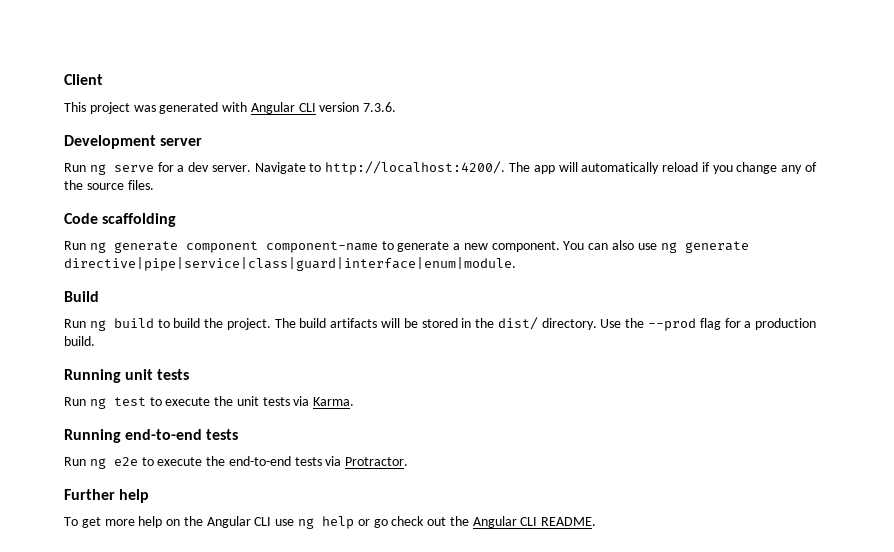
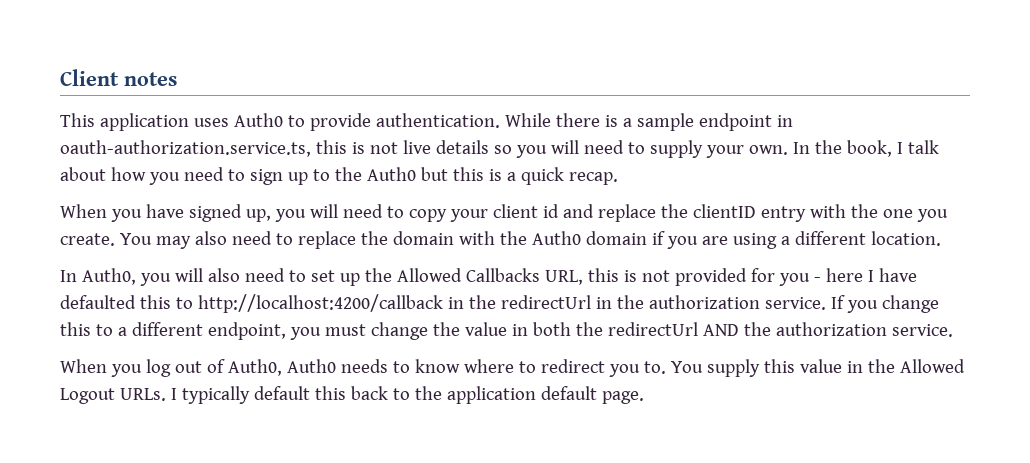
(103, 79) none -> [124,72,177,86] notes
[89,102,397,114] [64,135,203,149] [64,161,818,175] [64,180,154,190] [64,213,177,227] [64,240,749,253] [64,257,516,271] [64,291,99,302] [64,317,817,331] [64,336,95,346] [64,369,190,383] [64,396,355,409] [64,429,239,443] [64,456,409,469] [64,489,150,503] [64,516,597,529] project was generated with Angular CLI version 7.3.6. // Development server // Run ng serve for a dev server. Navigate to http://localhost:4200/. The app will automatically reload if you change any of the source files. // Code scaffolding // Run ng generate component component-name to generate a new component. You can also use ng generate directive|pipe|service|class|guard|interface|enum|module. // Build // Run ng build to build the project. The build artifacts will be stored in the dist/ directory. Use the --prod flag for a production build. // Running unit tests // Run ng test to execute the unit tests via Karma. // Running end-to-end tests // Run ng e2e to execute the end-to-end tests via Protractor. // Further help // To get more help on the Angular CLI use ng help or go check out the Angular CLI README. -> [99,113,793,131] [60,140,939,158] [60,167,618,185] [60,204,948,222] [60,231,941,249] [60,268,917,286] [60,294,939,313] [60,322,953,340] [60,359,965,377] [60,386,644,404] application uses Auth0 to provide authentication. While there is a sample endpoint in oauth-authorization.service.ts, this is not live details so you will need to supply your own. In the book, I talk about how you need to sign up to the Auth0 but this is a quick recap. // When you have signed up, you will need to copy your client id and replace the clientID entry with the one you create. You may also need to replace the domain with the Auth0 domain if you are using a different location. // In Auth0, you will also need to set up the Allowed Callbacks URL, this is not provided for you - here I have defaulted this to http://localhost:4200/callback in the redirectUrl in the authorization service. If you change this to a different endpoint, you must change the value in both the redirectUrl AND the authorization service. // When you log out of Auth0, Auth0 needs to know where to redirect you to. You supply this value in the Allowed Logout URLs. I typically default this back to the application default page.

